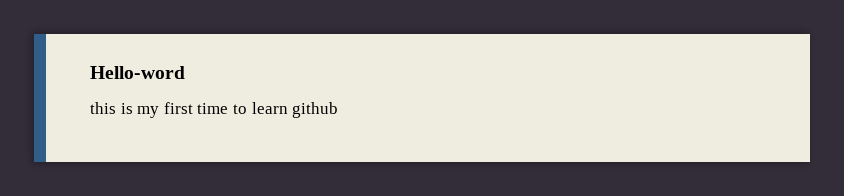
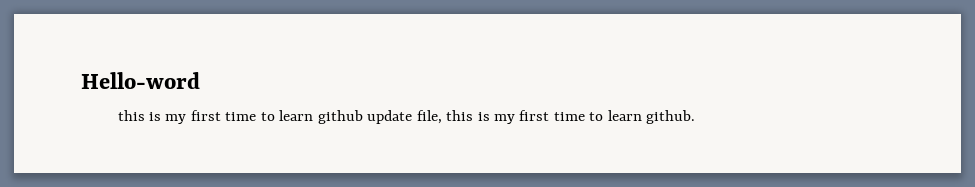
(339, 110) none -> [367,110,696,124] update file, this is my first time to learn github.

